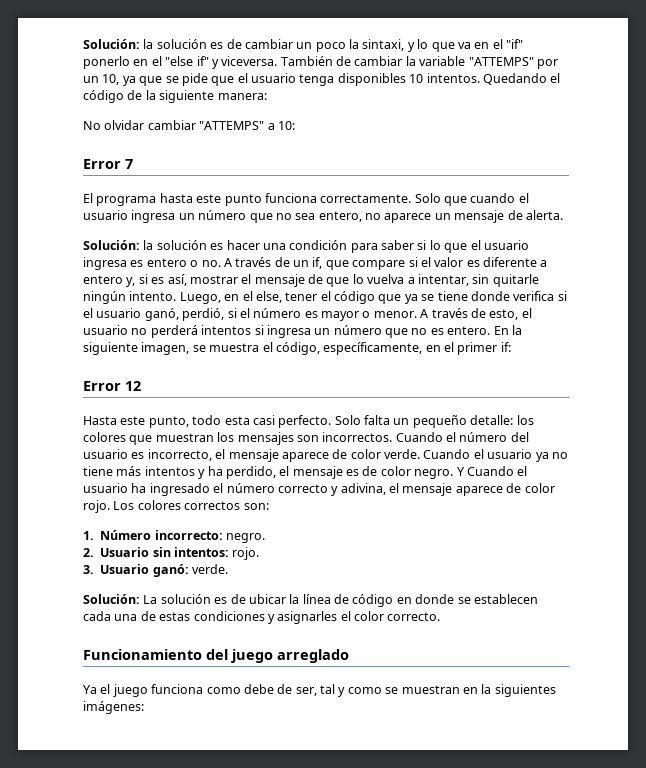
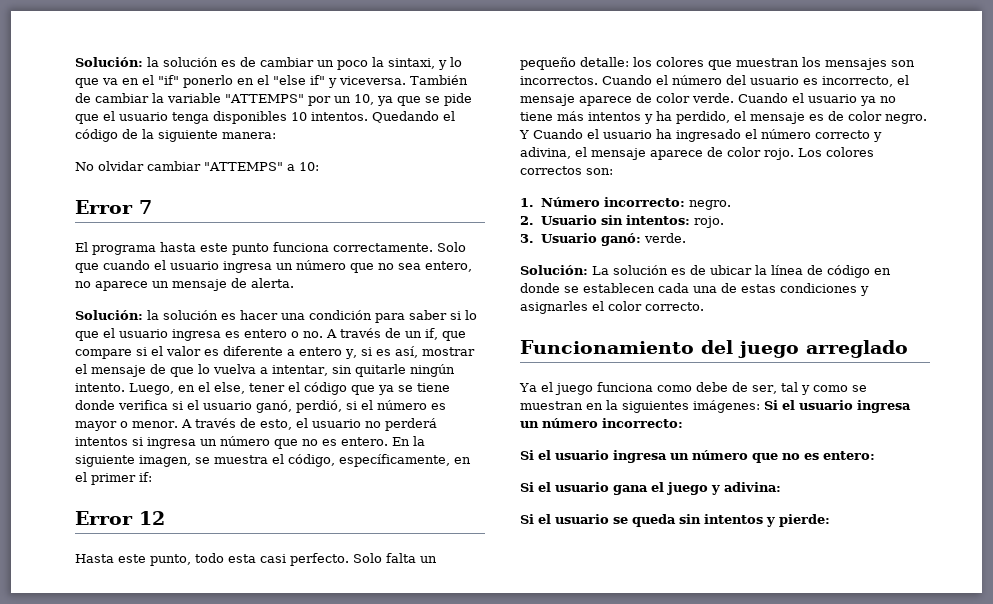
(144, 707) none -> [764,400,911,413] [520,418,683,428] [520,450,875,463] [520,482,781,495] [520,514,830,527] Si el usuario ingresa un número incorrecto: // Si el usuario ingresa un número que no es entero: // Si el usuario gana el juego y adivina: // Si el usuario se queda sin intentos y pierde:

